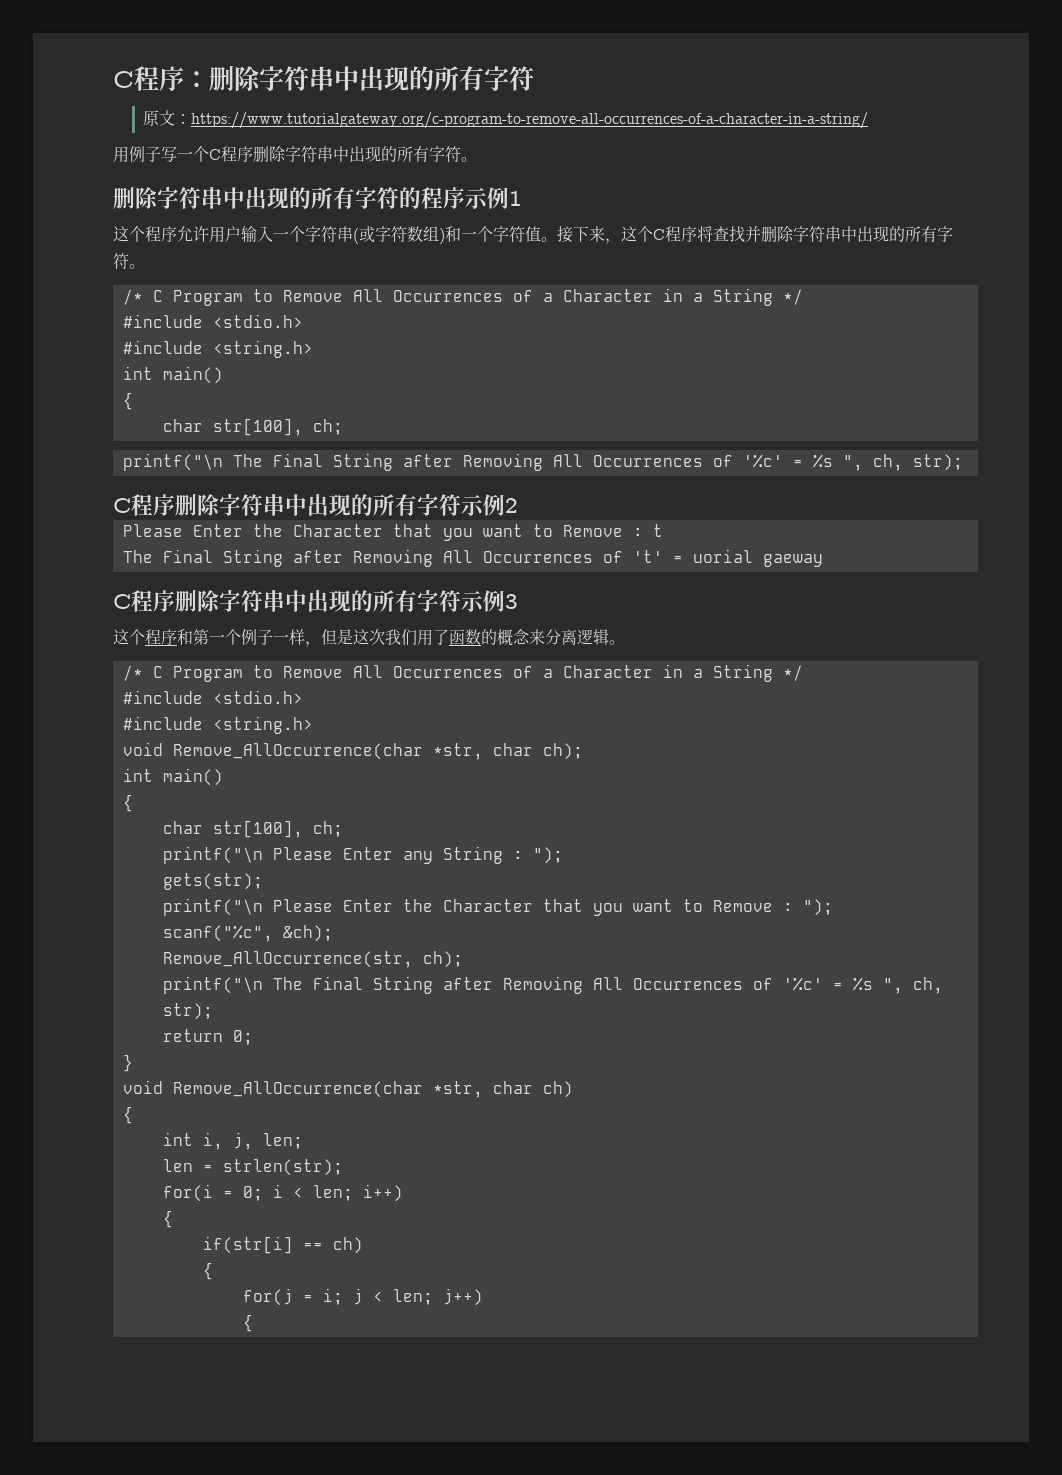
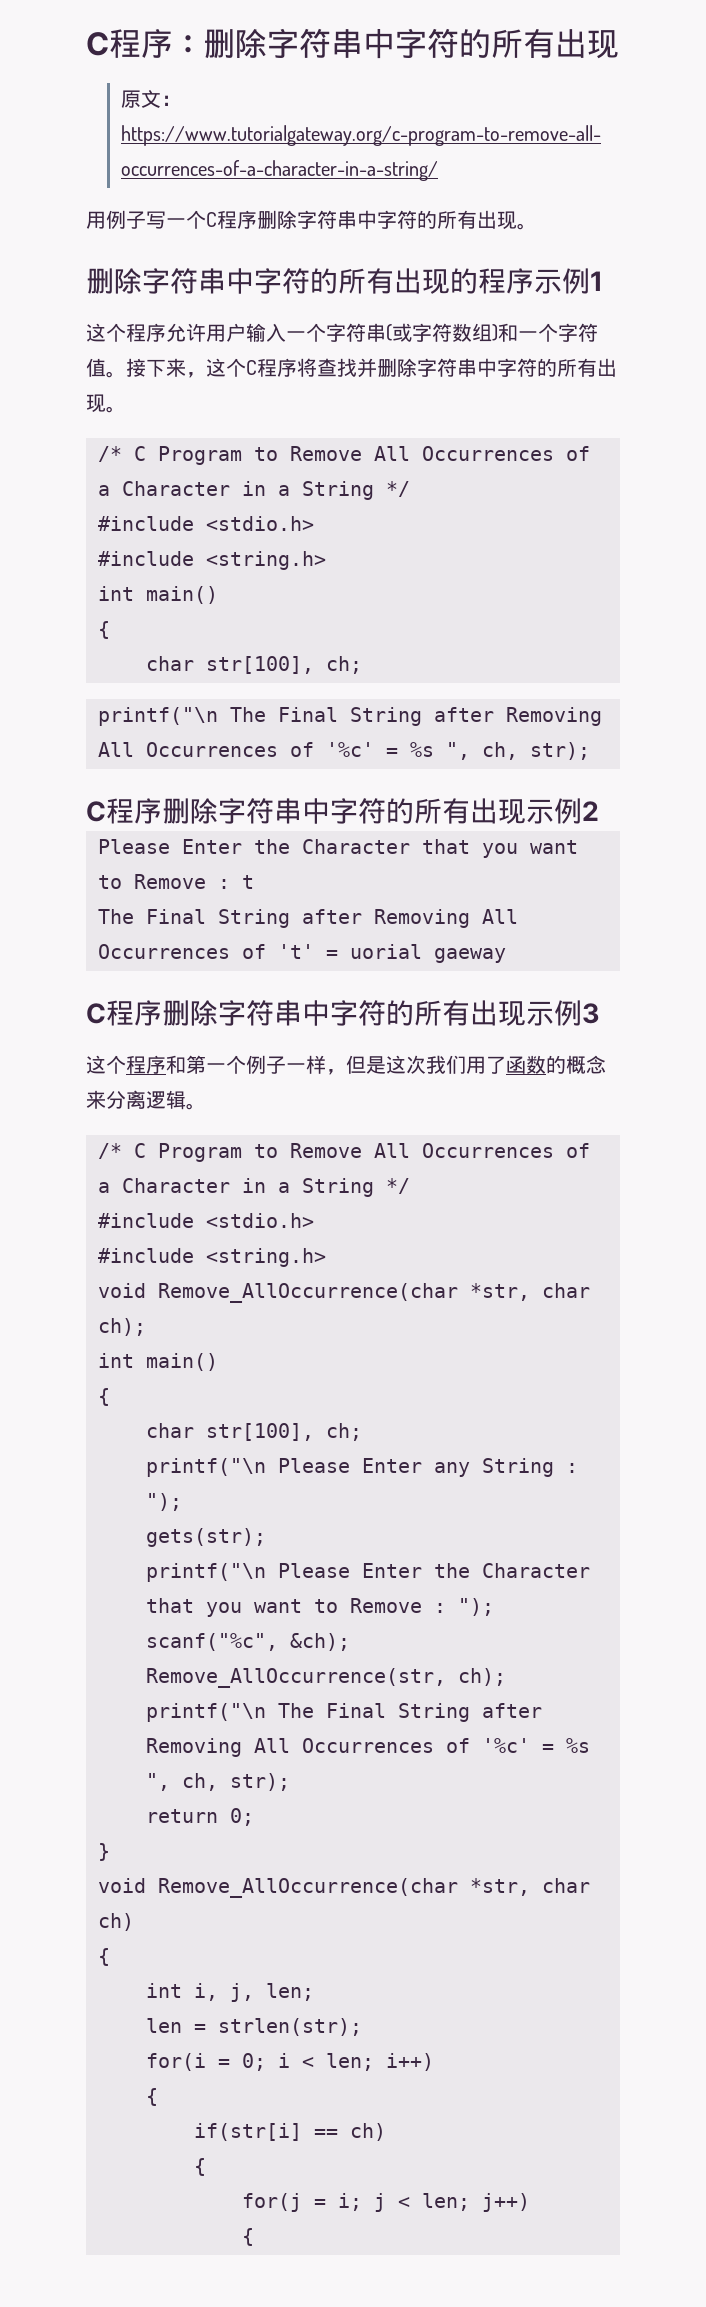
[359,66,534,91] 出现的所有字符 -> [395,28,619,59] 字符的所有出现
[349,146,461,162] 出现的所有字符 -> [377,210,517,230] 字符的所有出现
[245,187,399,209] 出现的所有字符 -> [254,268,450,294] 字符的所有出现
[857,226,953,242] [113,253,129,269] 出现的所有字符 -> [497,358,617,377] [86,394,106,413] 字符的所有出现
[307,494,461,516] 出现的所有字符 -> [330,798,526,824] 字符的所有出现
[307,590,461,612] 出现的所有字符 -> [330,1000,526,1026] 字符的所有出现

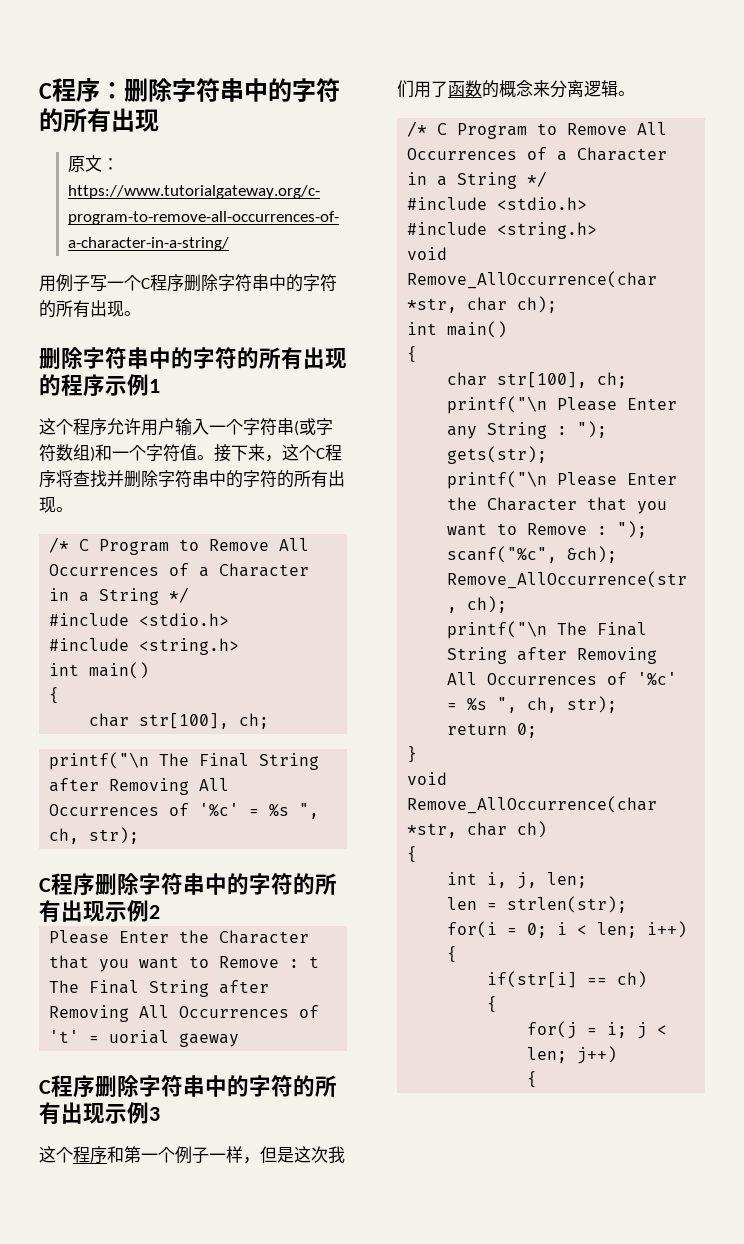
(395, 44) none -> [268,78,292,102] 的
(377, 219) none -> [286,274,303,292] 的
(254, 281) none -> [171,347,193,369] 的
(497, 367) none -> [226,470,243,488] 的
(330, 811) none -> [227,873,249,895] 的
(330, 1013) none -> [227,1075,249,1097] 的

